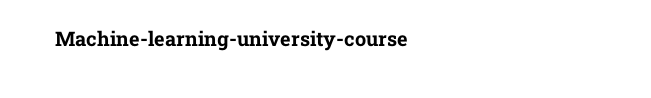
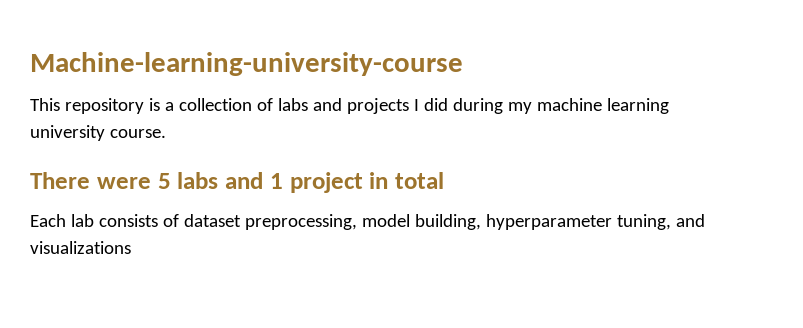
(408, 40) none -> [30,98,669,114] [30,125,166,141] [30,172,444,193] [30,214,705,230] [30,241,131,254] // This repository is a collection of labs and projects I did during my machine learning university course. // There were 5 labs and 1 project in total // Each lab consists of dataset preprocessing, model building, hyperparameter tuning, and visualizations

